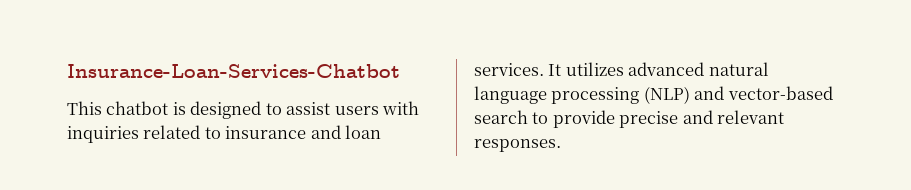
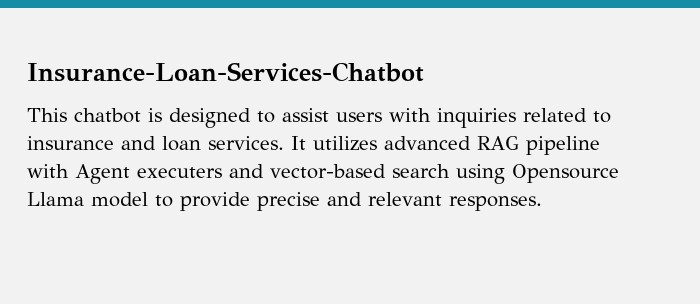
[708,62,769,76] [474,86,833,104] [474,110,528,124] natural language processing (NLP) and vector-based search -> [477,136,600,155] [27,164,619,184] [27,192,148,207] RAG pipeline with Agent executers and vector-based search using Opensource Llama model

